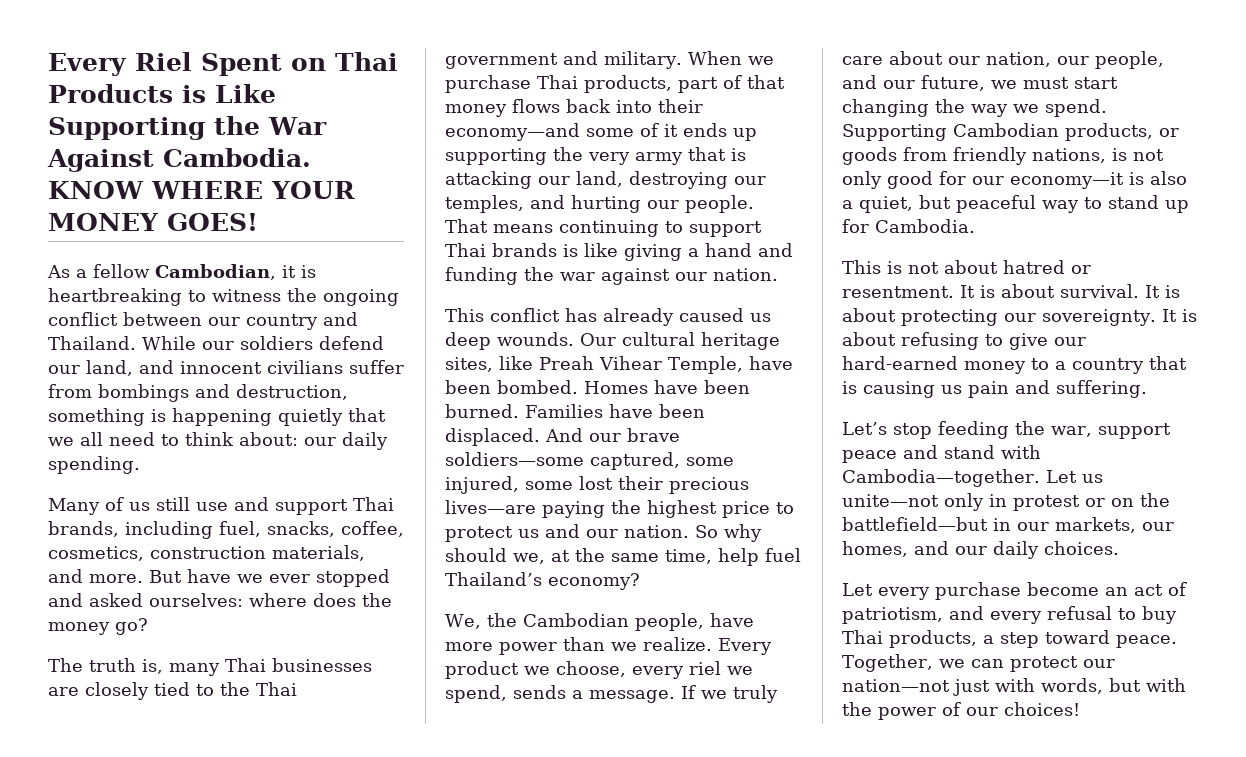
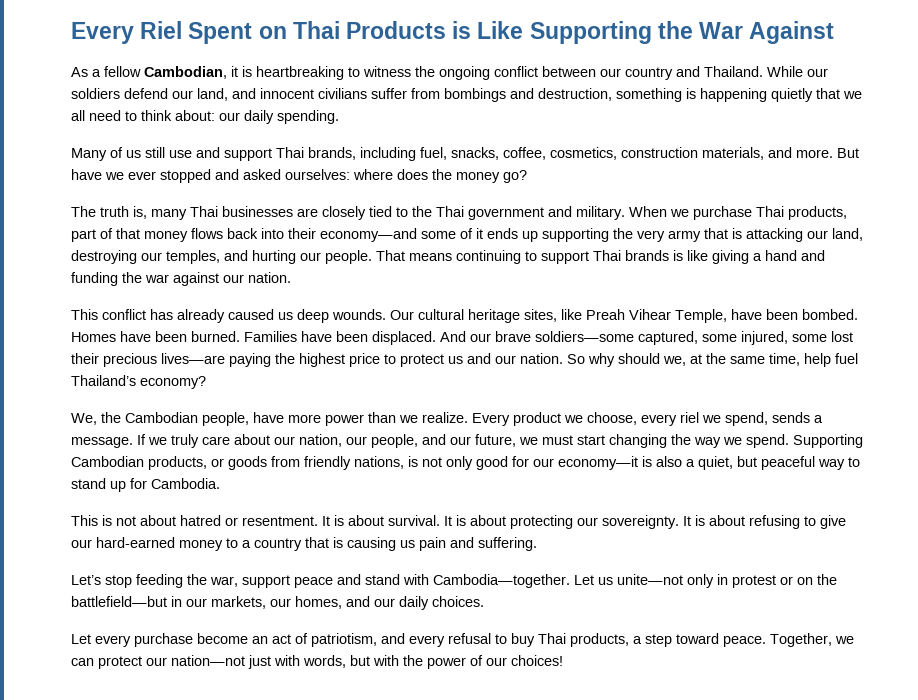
[163,148,311,167] [48,181,355,199] [48,213,258,231] Cambodia. KNOW WHERE YOUR MONEY GOES! -> (835, 32) none

